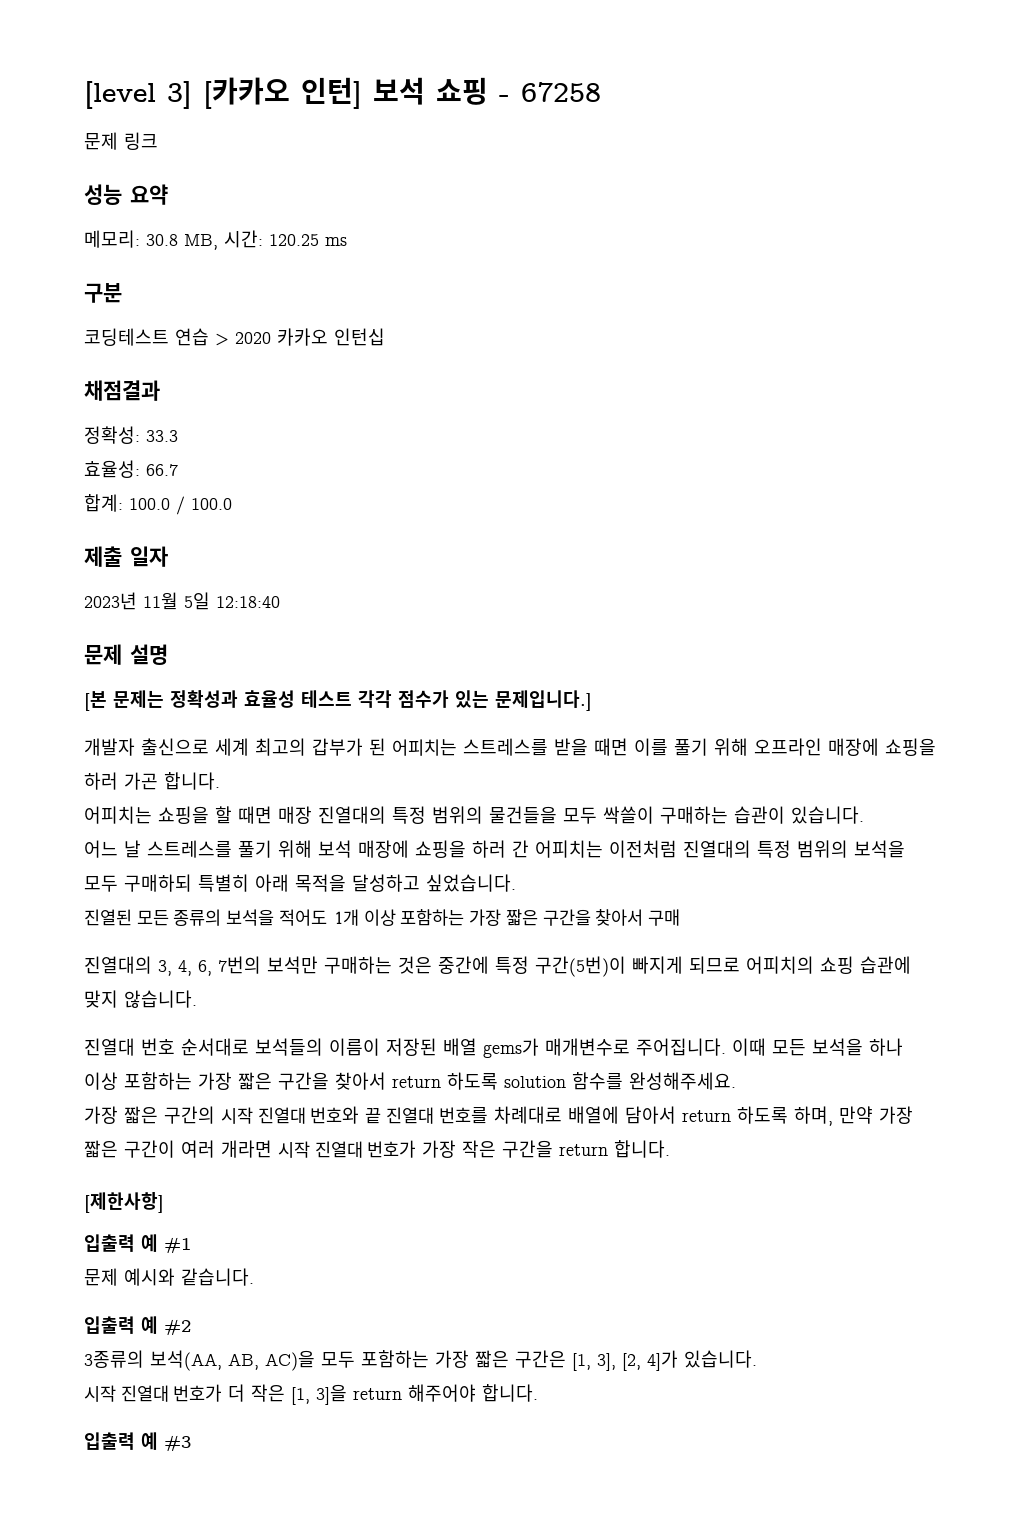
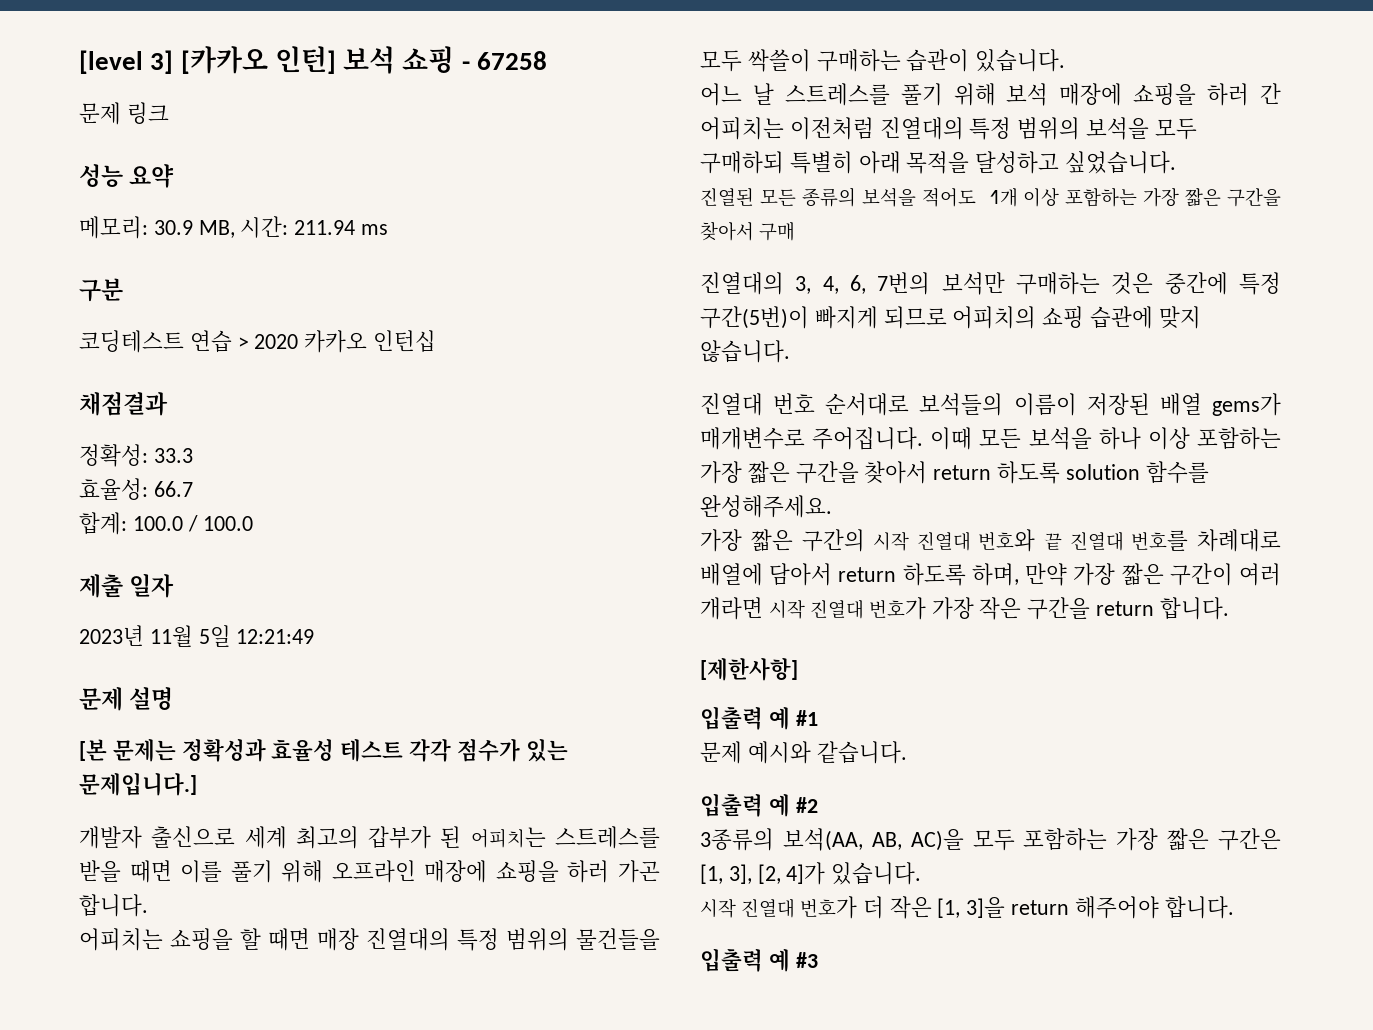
[146,234,178,246] 30.8 -> [153,220,193,235] 30.9
[269,234,319,246] 120.25 -> [294,220,356,235] 211.94
[216,596,280,608] 12:18:40 -> [236,629,315,644] 12:21:49

